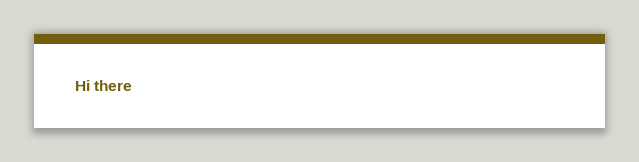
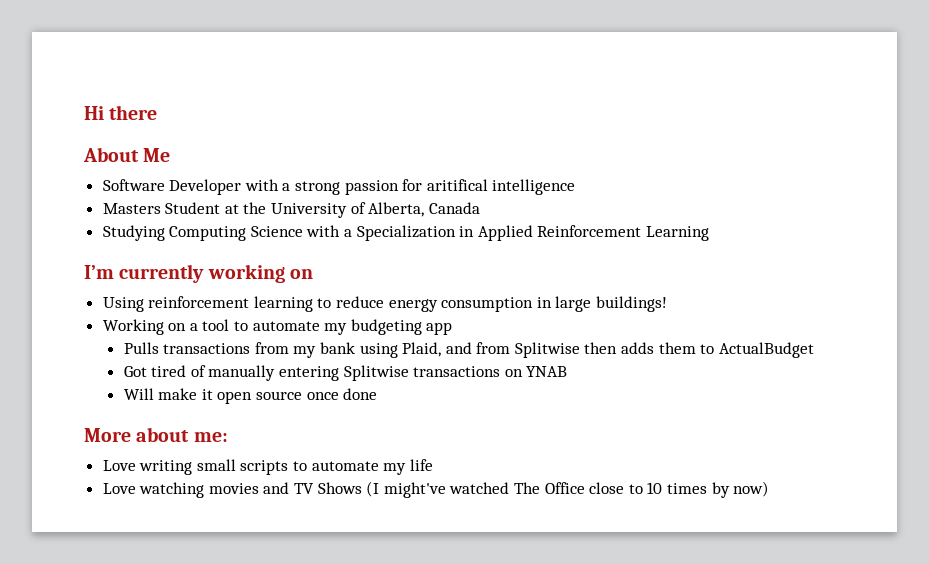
(133, 85) none -> [83,147,171,162] [102,179,576,195] [102,202,480,218] [102,225,710,241] [84,264,313,283] [102,296,668,312] [102,319,453,335] [123,342,814,358] [123,365,568,381] [123,388,378,404] [84,427,228,442] [102,459,433,475] [102,481,770,498] // About Me // Software Developer with a strong passion for aritifical intelligence // Masters Student at the University of Alberta, Canada // Studying Computing Science with a Specialization in Applied Reinforcement Learning // I’m currently working on // Using reinforcement learning to reduce energy consumption in large buildings! // Working on a tool to automate my budgeting app // Pulls transactions from my bank using Plaid, and from Splitwise then adds them to ActualBudget // Got tired of manually entering Splitwise transactions on YNAB // Will make it open source once done // More about me: // Love writing small scripts to automate my life // Love watching movies and TV Shows (I might've watched The Office close to 10 times by now)

